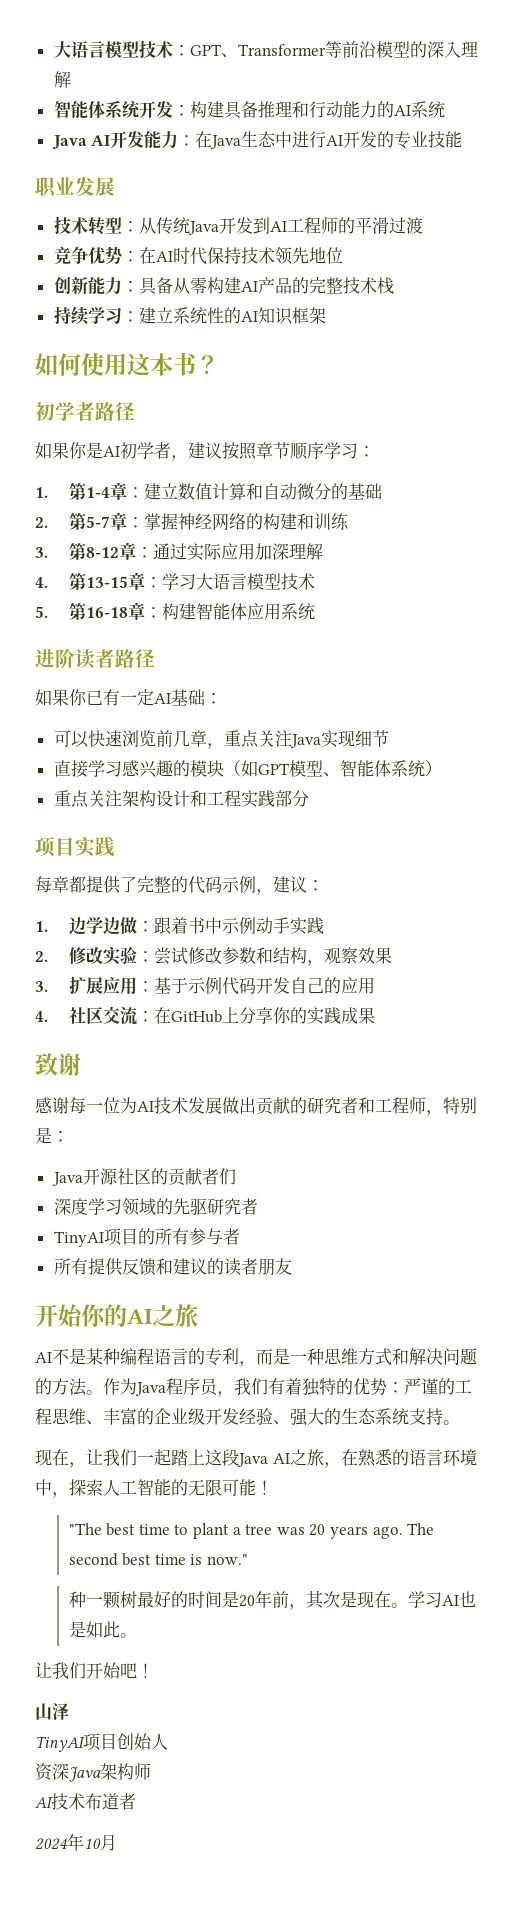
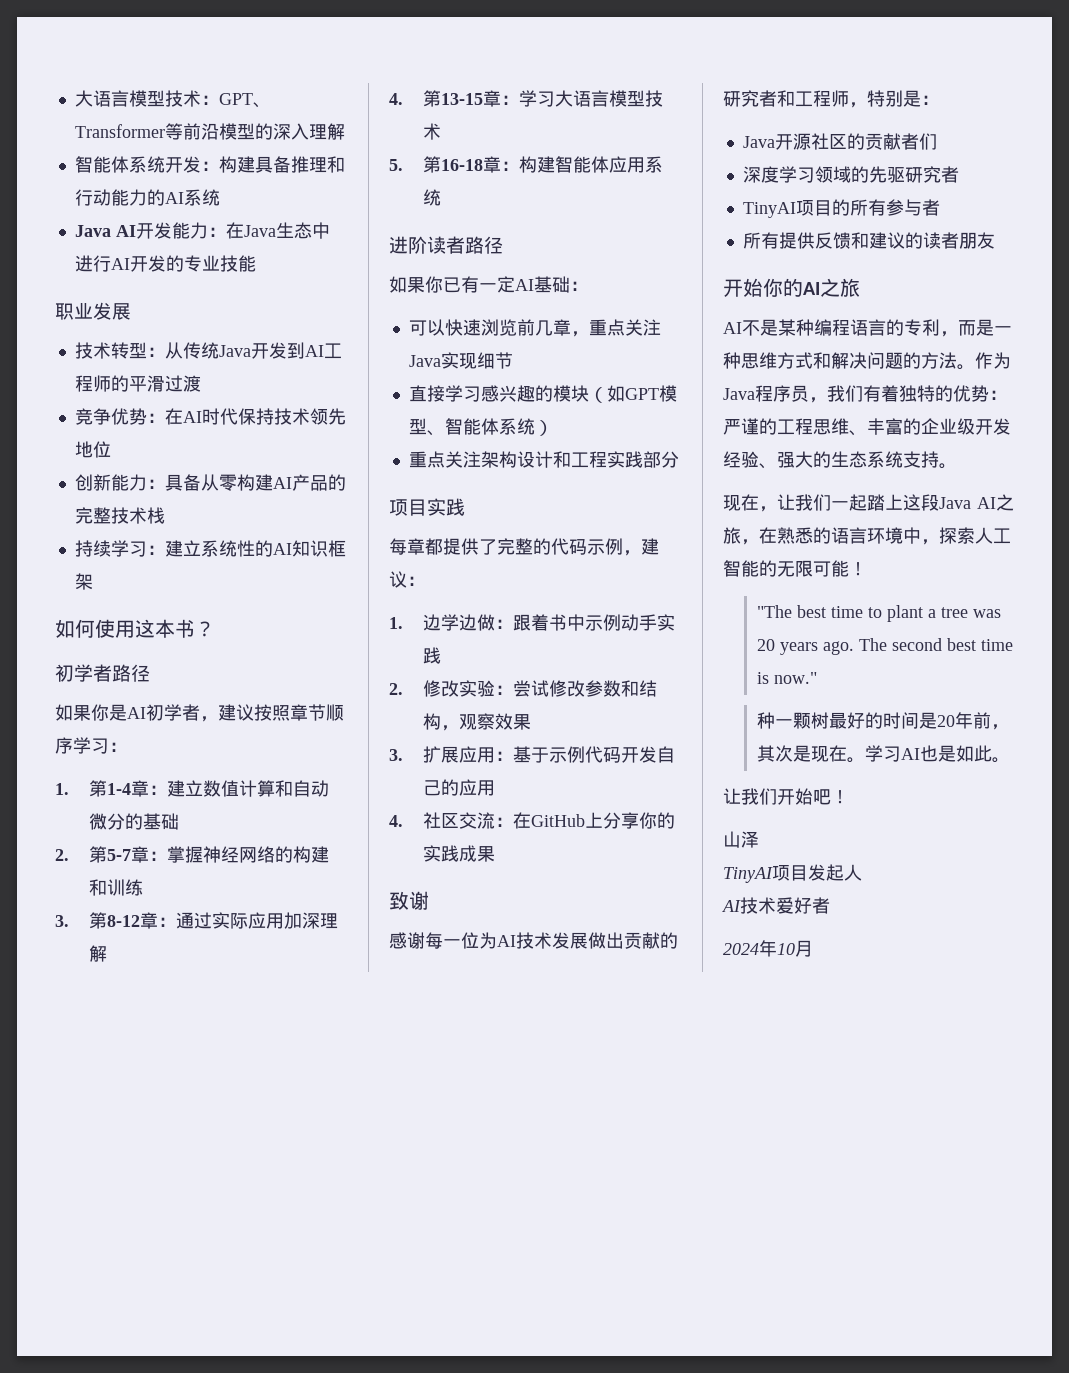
[117,1733,168,1750] [35,1762,151,1782] [35,1793,119,1810] 创始人 // 资深Java架构师 // AI技术布道 -> [808,864,862,881] [722,897,812,914] 发起人 // AI技术爱好

